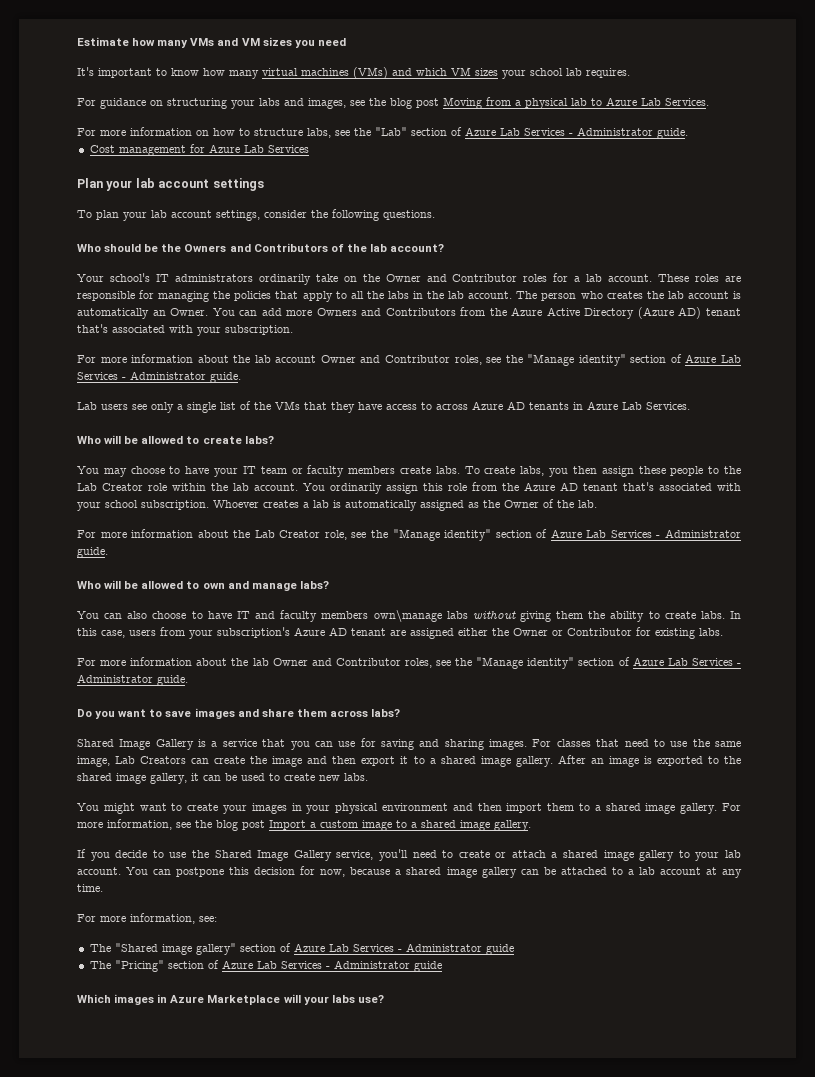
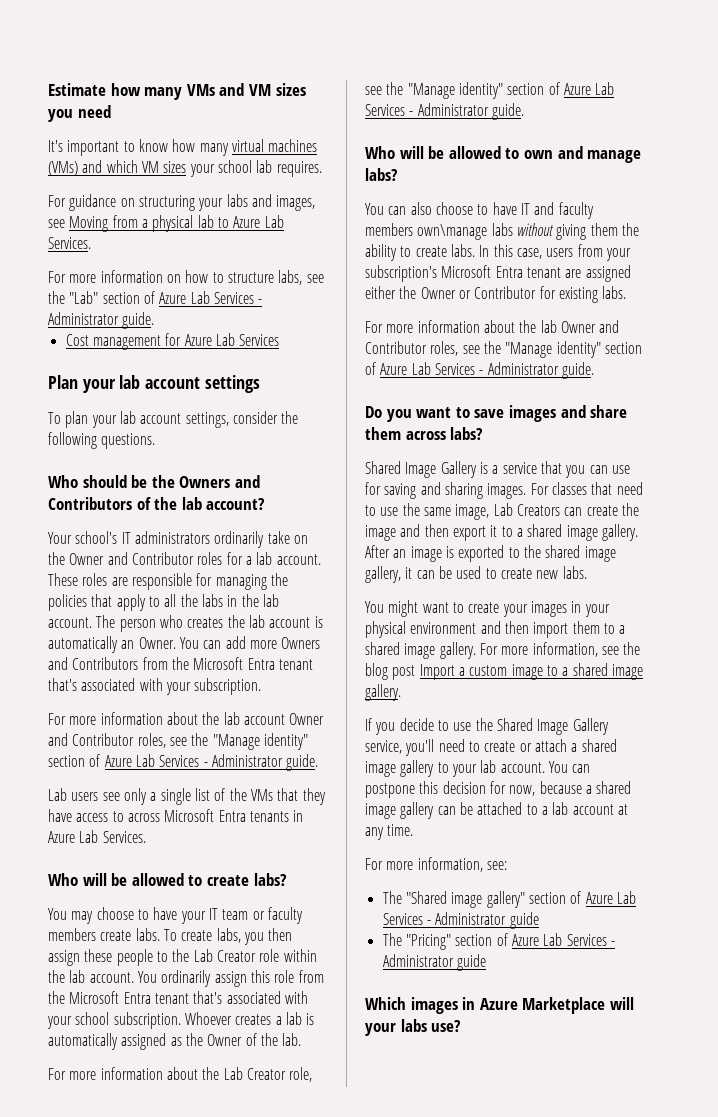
[369,98,439,109] the blog post -> (65, 223) none
[511,307,702,319] Azure Active Directory (Azure AD) -> [193,657,275,670] Microsoft Entra
[472,401,525,410] Azure AD -> [164,809,246,822] Microsoft Entra
[524,482,578,491] Azure AD -> [69,991,151,1004] Microsoft Entra
[294,627,347,636] Azure AD -> [441,265,523,278] Microsoft Entra

